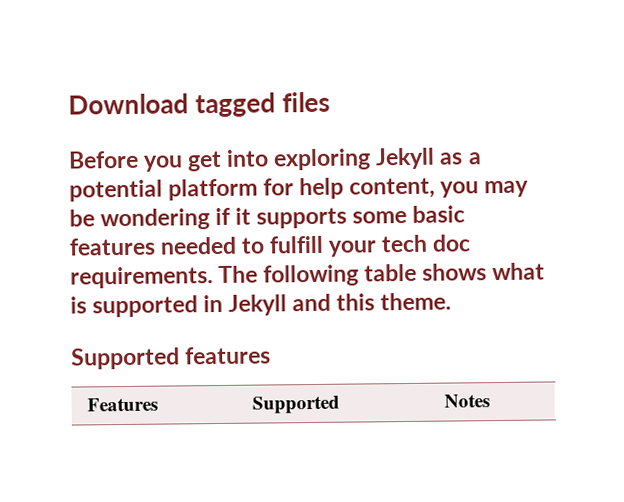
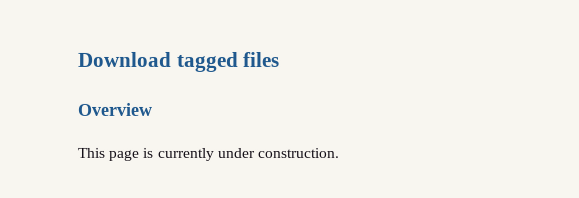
[68,147,482,172] [69,177,530,202] [69,205,466,231] [69,234,472,257] [70,262,546,289] [70,292,452,318] [71,346,272,370] [86,397,158,412] [251,395,340,414] [443,394,490,408] Before you get into exploring Jekyll as a potential platform for help content, you may be wondering if it supports some basic features needed to fulfill your tech doc requirements. The following table shows what is supported in Jekyll and this theme. // Supported features // Features | Supported | Notes -> [77,102,152,116] [77,147,339,161] Overview // This page is currently under construction.

